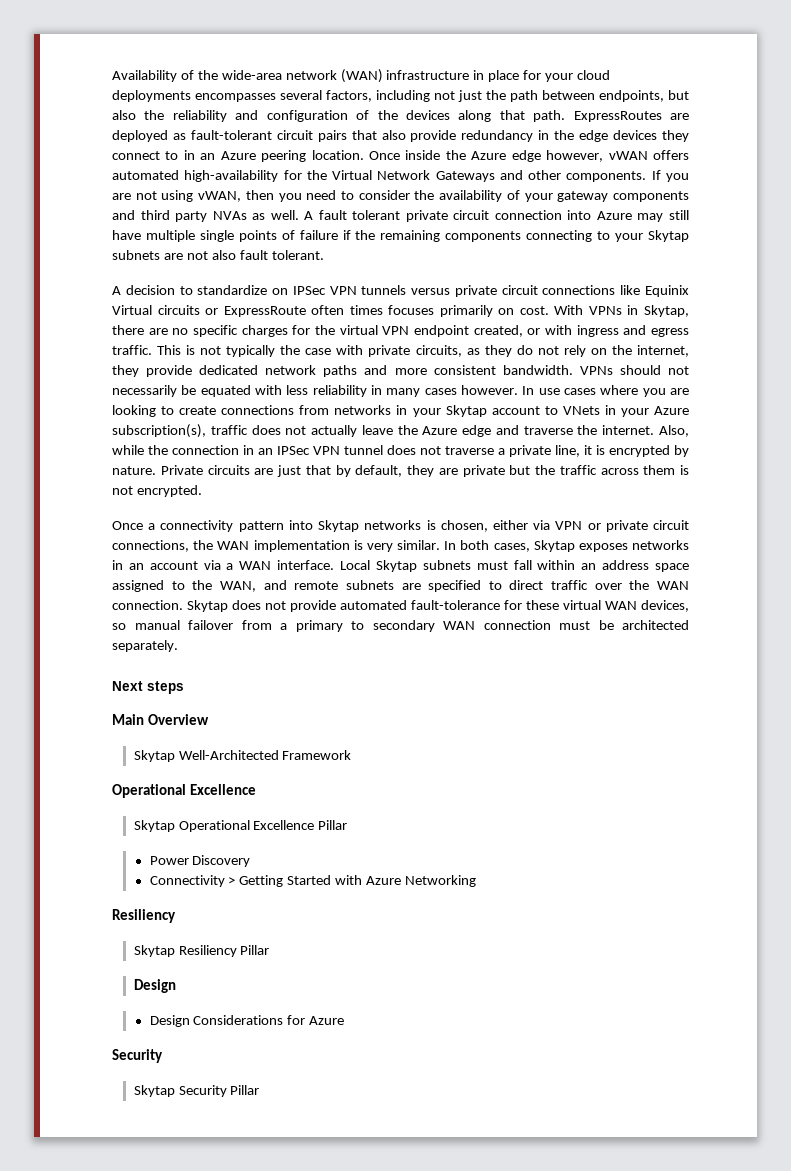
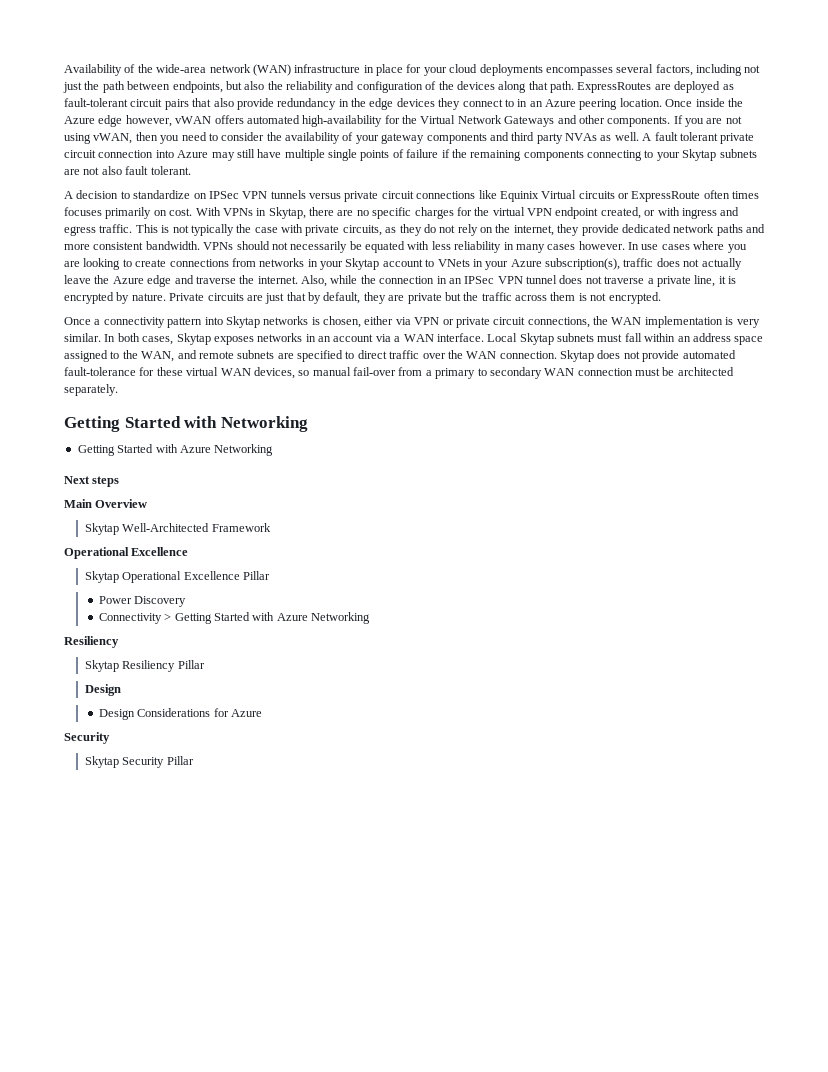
[188,620,233,630] failover -> [353,367,396,376] fail-over
(178, 646) none -> [64,416,308,432] [77,444,274,456] // Getting Started with Networking // Getting Started with Azure Networking

